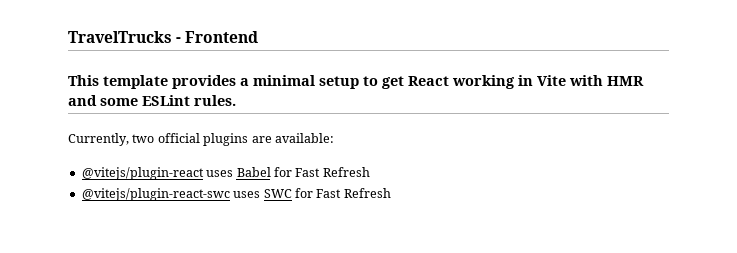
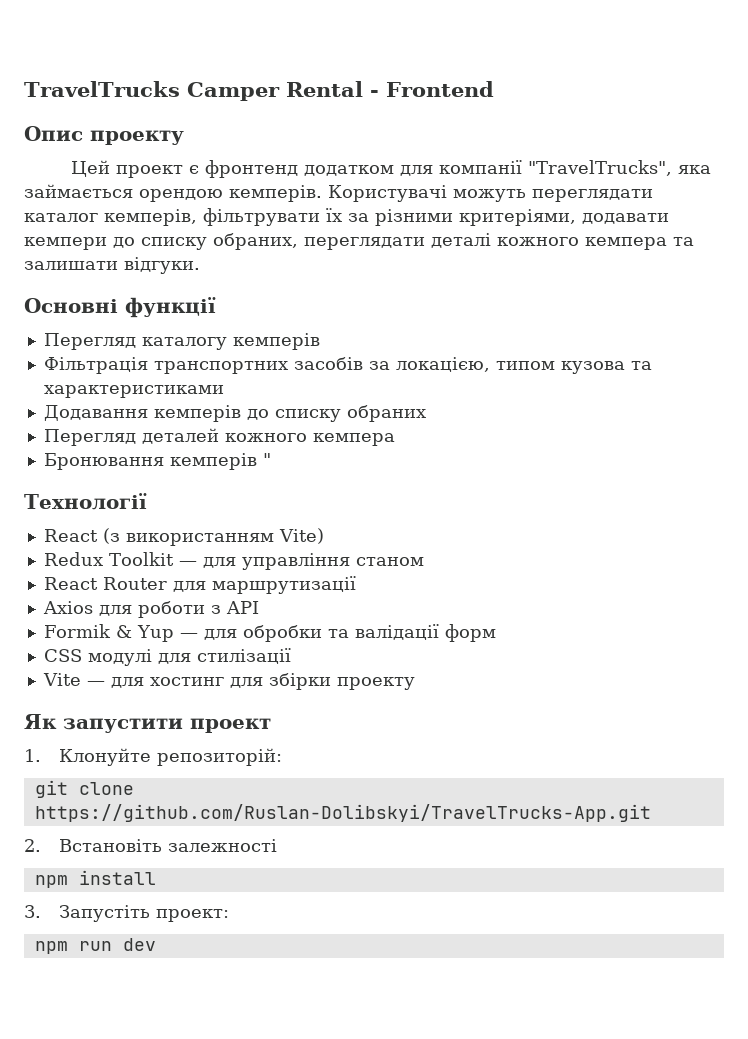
(172, 37) none -> [186,81,363,101] Camper Rental
[68,75,644,89] [68,95,236,106] [68,133,334,146] [81,167,370,180] [81,188,391,201] This template provides a minimal setup to get React working in Vite with HMR and some ESLint rules. // Currently, two official plugins are available: // @vitejs/plugin-react uses Babel for Fast Refresh // @vitejs/plugin-react-swc uses SWC for Fast Refresh -> [24,126,184,145] [70,160,711,178] [24,184,653,202] [24,208,669,226] [24,233,694,250] [24,257,200,274] [24,297,216,318] [43,333,320,350] [43,357,652,374] [43,385,224,398] [43,405,426,422] [43,428,395,446] [43,453,271,470] [24,493,147,510] [43,528,324,546] [43,552,424,570] [43,576,356,594] [42,601,259,618] [43,624,496,642] [43,648,291,666] [42,673,415,690] [24,714,271,733] [24,748,283,766] [34,780,134,798] [34,804,651,822] [24,839,278,852] [34,870,156,888] [24,905,230,922] [34,938,156,954] Опис проекту // Цей проект є фронтенд додатком для компанії "TravelTrucks", яка займається орендою кемперів. Користувачі можуть переглядати каталог кемперів, фільтрувати їх за різними критеріями, додавати кемпери до списку обраних, переглядати деталі кожного кемпера та залишати відгуки. // Основні функції // Перегляд каталогу кемперів // Фільтрація транспортних засобів за локацією, типом кузова та характеристиками // Додавання кемперів до списку обраних // Перегляд деталей кожного кемпера // Бронювання кемперів " // Технології // React (з використанням Vite) // Redux Toolkit — для управління станом // React Router для маршрутизації // Axios для роботи з API // Formik & Yup — для обробки та валідації форм // CSS модулі для стилізації // Vite — для хостинг для збірки проекту // Як запустити проект // 1. Клонуйте репозиторій: // git clone https://github.com/Ruslan-Dolibskyi/TravelTrucks-App.git // 2. Встановіть залежності // npm install // 3. Запустіть проект: // npm run dev

